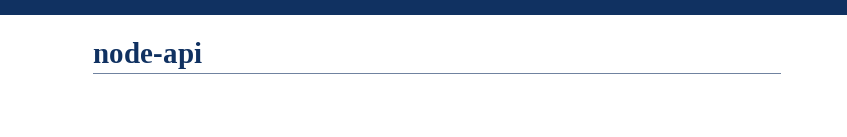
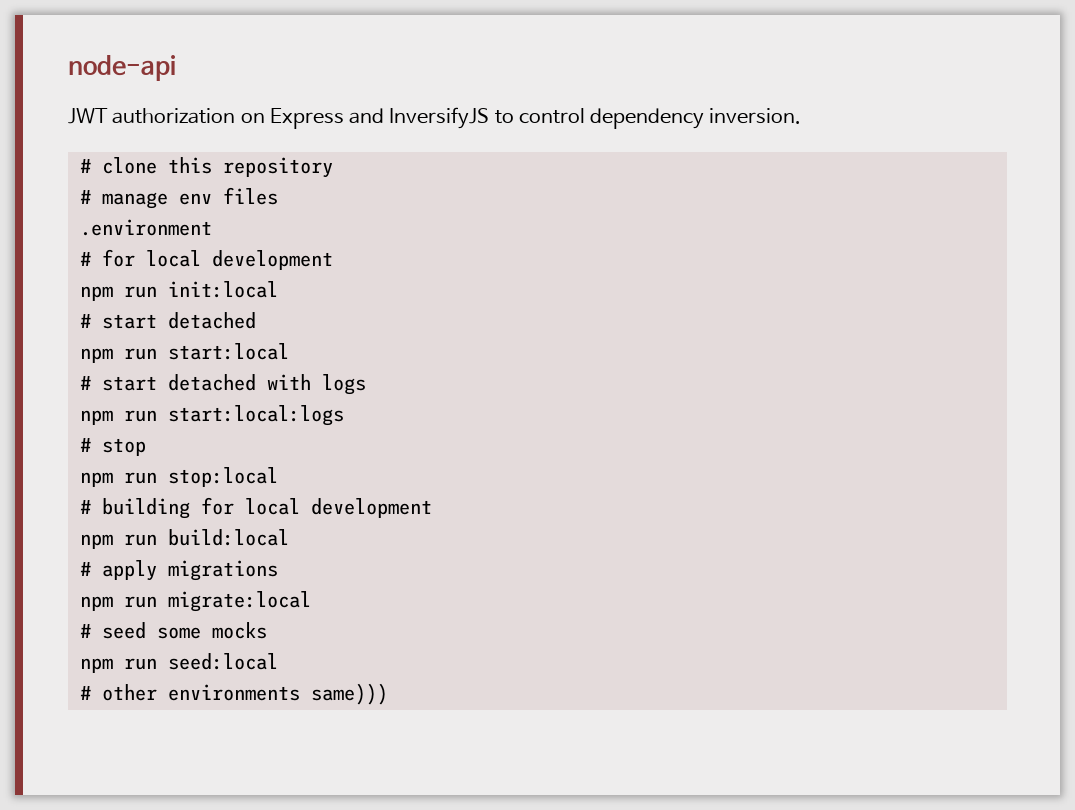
(202, 55) none -> [68,107,802,129] [79,157,333,178] [79,187,278,209] [79,219,212,236] [79,249,333,270] [79,281,278,301] [79,312,256,329] [79,343,289,363] [79,374,366,395] [79,405,344,426] [79,438,146,456] [79,467,278,487] [79,497,432,519] [79,529,289,549] [79,560,278,581] [79,591,311,612] [79,622,267,639] [79,653,278,673] [79,683,388,705] // JWT authorization on Express and InversifyJS to control dependency inversion. // # clone this repository // # manage env files // .environment // # for local development // npm run init:local // # start detached // npm run start:local // # start detached with logs // npm run start:local:logs // # stop // npm run stop:local // # building for local development // npm run build:local // # apply migrations // npm run migrate:local // # seed some mocks // npm run seed:local // # other environments same)))

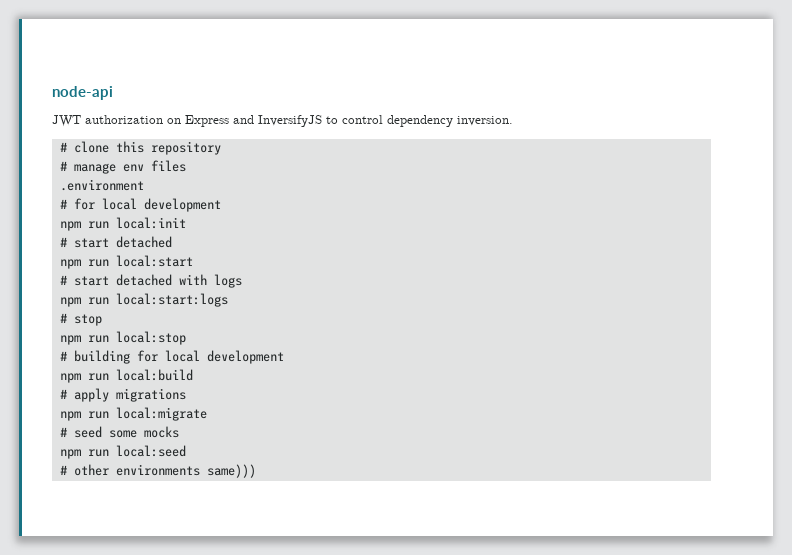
[167,281,278,298] init:local -> [115,217,186,229] local:init
[167,343,289,360] start:local -> [115,255,193,267] local:start
[167,405,344,426] start:local:logs -> [115,293,228,307] local:start:logs
[167,467,278,487] stop:local -> [115,331,186,345] local:stop
[167,529,289,546] build:local -> [115,369,193,381] local:build
[167,591,311,612] migrate:local -> [115,407,207,421] local:migrate
[167,653,278,670] seed:local -> [115,445,186,457] local:seed

